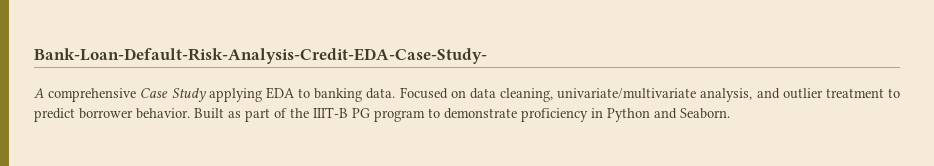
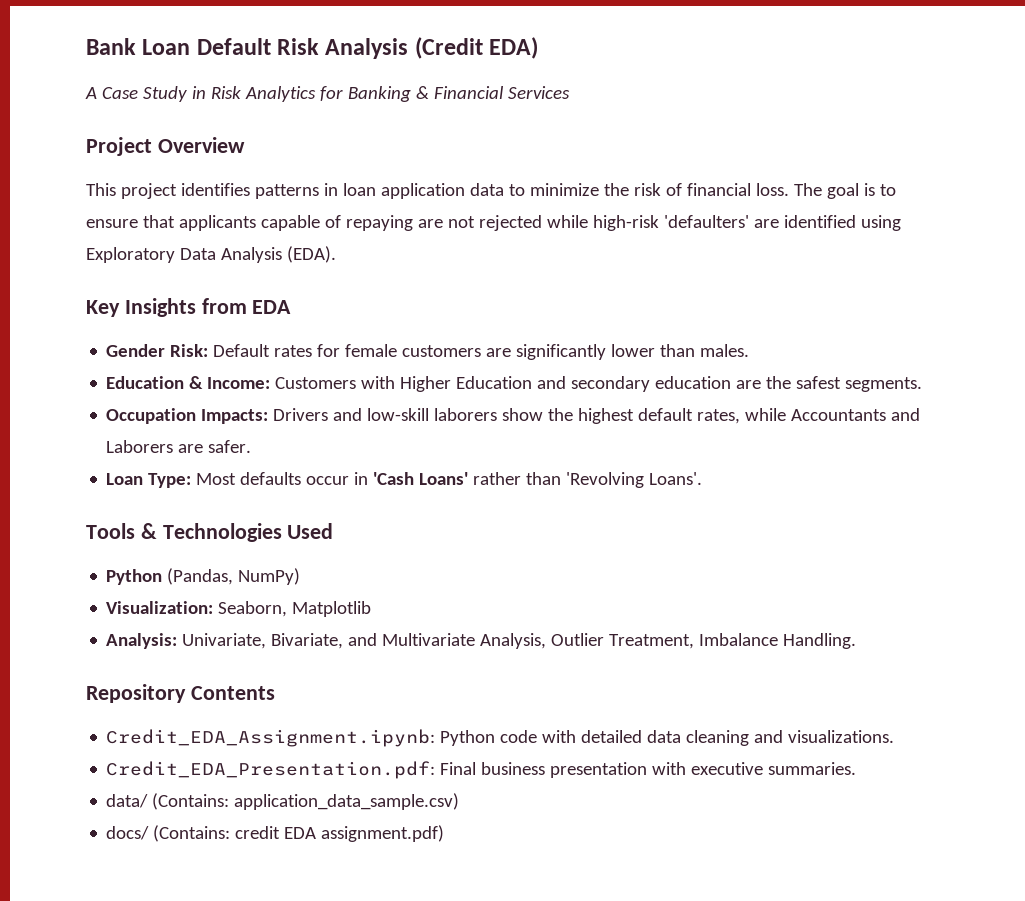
[34,48,487,64] Bank-Loan-Default-Risk-Analysis-Credit-EDA-Case-Study- -> [86,37,539,59] Bank Loan Default Risk Analysis (Credit EDA)
[48,88,137,102] comprehensive -> (97, 93) none
[208,87,900,102] [34,107,730,122] applying EDA to banking data. Focused on data cleaning, univariate/multivariate analysis, and outlier treatment to predict borrower behavior. Built as part of the IIIT-B PG program to demonstrate proficiency in Python and Seaborn. -> [191,86,570,102] [86,137,245,156] [86,183,896,199] [86,215,901,231] [86,246,336,263] [86,298,292,317] [106,344,750,360] [106,376,923,392] [106,408,921,424] [106,440,252,453] [106,472,703,488] [86,523,334,542] [106,568,301,585] [106,601,372,617] [106,633,857,649] [86,684,275,703] [106,729,895,747] [106,761,857,779] [106,793,460,810] [106,825,445,842] in Risk Analytics for Banking & Financial Services // Project Overview // This project identifies patterns in loan application data to minimize the risk of financial loss. The goal is to ensure that applicants capable of repaying are not rejected while high-risk 'defaulters' are identified using Exploratory Data Analysis (EDA). // Key Insights from EDA // Gender Risk: Default rates for female customers are significantly lower than males. // Education & Income: Customers with Higher Education and secondary education are the safest segments. // Occupation Impacts: Drivers and low-skill laborers show the highest default rates, while Accountants and Laborers are safer. // Loan Type: Most defaults occur in 'Cash Loans' rather than 'Revolving Loans'. // Tools & Technologies Used // Python (Pandas, NumPy) // Visualization: Seaborn, Matplotlib // Analysis: Univariate, Bivariate, and Multivariate Analysis, Outlier Treatment, Imbalance Handling. // Repository Contents // Credit_EDA_Assignment.ipynb: Python code with detailed data cleaning and visualizations. // Credit_EDA_Presentation.pdf: Final business presentation with executive summaries. // data/ (Contains: application_data_sample.csv) // docs/ (Contains: credit EDA assignment.pdf)

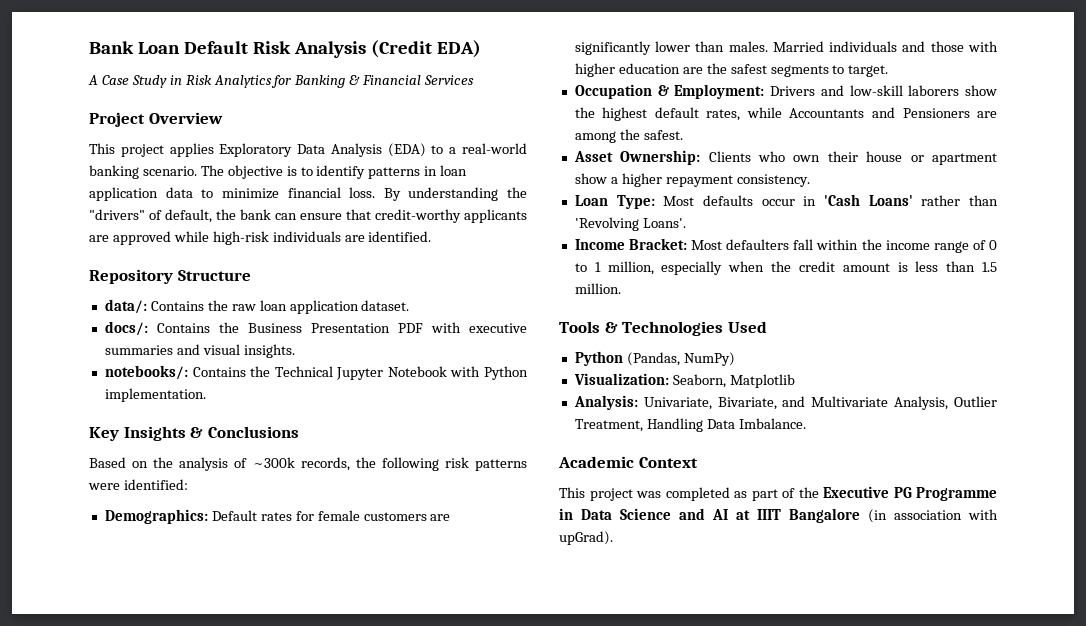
[180,183,250,196] identifies -> [169,143,527,157] [89,165,366,179] applies Exploratory Data Analysis (EDA) to a real-world banking scenario. The objective is to identify
[603,183,896,199] [86,215,901,231] [86,246,336,263] [86,298,292,317] [106,344,209,357] the risk of financial loss. The goal is to ensure that applicants capable of repaying are not rejected while high-risk 'defaulters' are identified using Exploratory Data Analysis (EDA). // Key Insights from EDA // Gender Risk: -> [287,187,527,201] [89,209,527,223] [89,231,432,245] [89,269,251,284] [104,299,410,314] [104,321,527,336] [104,344,295,358] [104,365,528,380] [104,388,206,402] [89,426,299,441] [89,457,528,471] [88,479,188,490] [104,509,208,524] financial loss. By understanding the "drivers" of default, the bank can ensure that credit-worthy applicants are approved while high-risk individuals are identified. // Repository Structure // data/: Contains the raw loan application dataset. // docs/: Contains the Business Presentation PDF with executive summaries and visual insights. // notebooks/: Contains the Technical Jupyter Notebook with Python implementation. // Key Insights & Conclusions // Based on the analysis of ~300k records, the following risk patterns were identified: // Demographics:
[106,376,651,392] // Education & Income: Customers with Higher Education and secondary -> [772,41,999,52] [574,63,615,77] Married individuals and those with higher
[845,377,923,392] segments. -> [770,65,889,77] segments to target.
[201,409,269,424] Impacts: -> [657,84,765,99] & Employment:
[106,440,252,453] Laborers are safer. -> [902,108,998,118] [574,129,683,143] [573,150,998,165] [574,173,810,187] Pensioners are among the safest. // Asset Ownership: Clients who own their house or apartment show a higher repayment consistency.
(703, 478) none -> [574,238,997,253] [574,261,997,275] [574,283,621,294] // Income Bracket: Most defaulters fall within the income range of 0 to 1 million, especially when the credit amount is less than 1.5 million.
[699,633,857,649] [86,684,275,703] [106,729,895,747] [106,761,857,779] [106,793,460,810] [106,825,445,842] Imbalance Handling. // Repository Contents // Credit_EDA_Assignment.ipynb: Python code with detailed data cleaning and visualizations. // Credit_EDA_Presentation.pdf: Final business presentation with executive summaries. // data/ (Contains: application_data_sample.csv) // docs/ (Contains: credit EDA assignment.pdf) -> [646,418,806,432] [558,456,698,468] [559,486,997,501] [559,508,998,523] [559,531,613,545] Handling Data Imbalance. // Academic Context // This project was completed as part of the Executive PG Programme in Data Science and AI at IIIT Bangalore (in association with upGrad).

